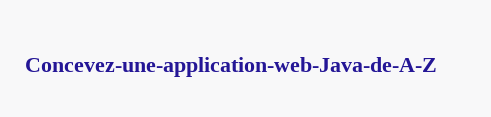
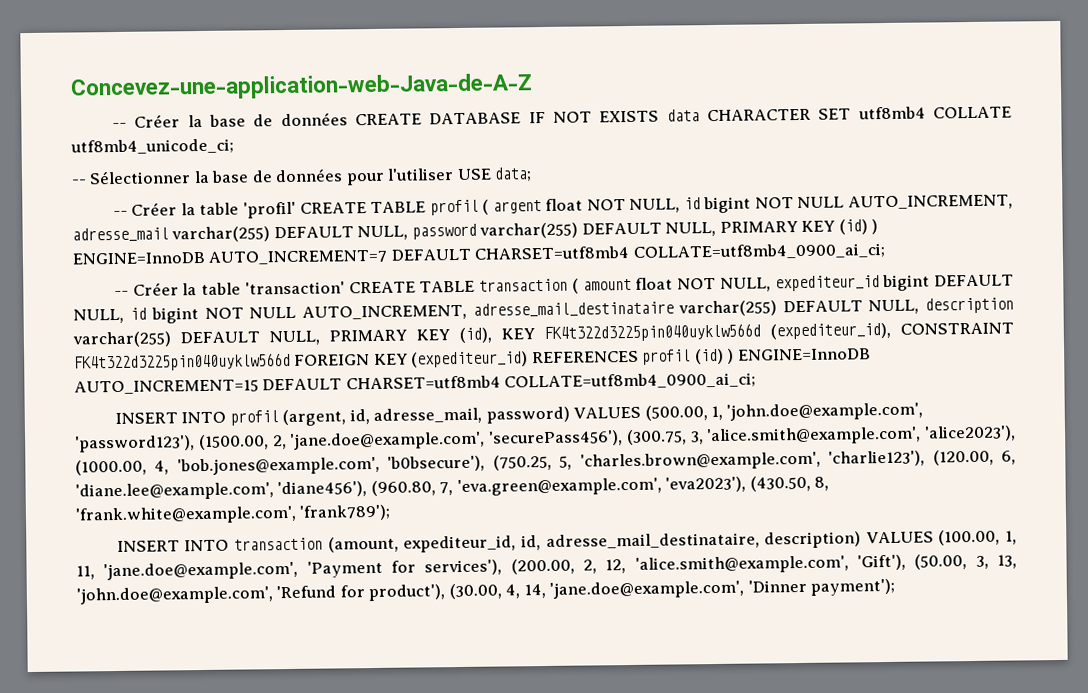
(437, 67) none -> [111,106,1013,129] [70,138,234,155] [72,167,533,186] [112,194,1014,219] [72,219,878,243] [72,243,885,265] [113,274,1015,297] [73,297,1014,324] [72,322,1014,348] [74,348,871,372] [74,372,757,395] [114,402,924,427] [75,425,1016,453] [75,449,1017,476] [75,475,830,501] [75,504,392,525] [116,529,1018,553] [76,554,1018,581] [76,578,896,605] // -- Créer la base de données CREATE DATABASE IF NOT EXISTS data CHARACTER SET utf8mb4 COLLATE utf8mb4_unicode_ci; // -- Sélectionner la base de données pour l'utiliser USE data; // -- Créer la table 'profil' CREATE TABLE profil ( argent float NOT NULL, id bigint NOT NULL AUTO_INCREMENT, adresse_mail varchar(255) DEFAULT NULL, password varchar(255) DEFAULT NULL, PRIMARY KEY (id) ) ENGINE=InnoDB AUTO_INCREMENT=7 DEFAULT CHARSET=utf8mb4 COLLATE=utf8mb4_0900_ai_ci; // -- Créer la table 'transaction' CREATE TABLE transaction ( amount float NOT NULL, expediteur_id bigint DEFAULT NULL, id bigint NOT NULL AUTO_INCREMENT, adresse_mail_destinataire varchar(255) DEFAULT NULL, description varchar(255) DEFAULT NULL, PRIMARY KEY (id), KEY FK4t322d3225pin040uyklw566d (expediteur_id), CONSTRAINT FK4t322d3225pin040uyklw566d FOREIGN KEY (expediteur_id) REFERENCES profil (id) ) ENGINE=InnoDB AUTO_INCREMENT=15 DEFAULT CHARSET=utf8mb4 COLLATE=utf8mb4_0900_ai_ci; // INSERT INTO profil (argent, id, adresse_mail, password) VALUES (500.00, 1, 'john.doe@example.com', 'password123'), (1500.00, 2, 'jane.doe@example.com', 'securePass456'), (300.75, 3, 'alice.smith@example.com', 'alice2023'), (1000.00, 4, 'bob.jones@example.com', 'b0bsecure'), (750.25, 5, 'charles.brown@example.com', 'charlie123'), (120.00, 6, 'diane.lee@example.com', 'diane456'), (960.80, 7, 'eva.green@example.com', 'eva2023'), (430.50, 8, 'frank.white@example.com', 'frank789'); // INSERT INTO transaction (amount, expediteur_id, id, adresse_mail_destinataire, description) VALUES (100.00, 1, 11, 'jane.doe@example.com', 'Payment for services'), (200.00, 2, 12, 'alice.smith@example.com', 'Gift'), (50.00, 3, 13, 'john.doe@example.com', 'Refund for product'), (30.00, 4, 14, 'jane.doe@example.com', 'Dinner payment');

